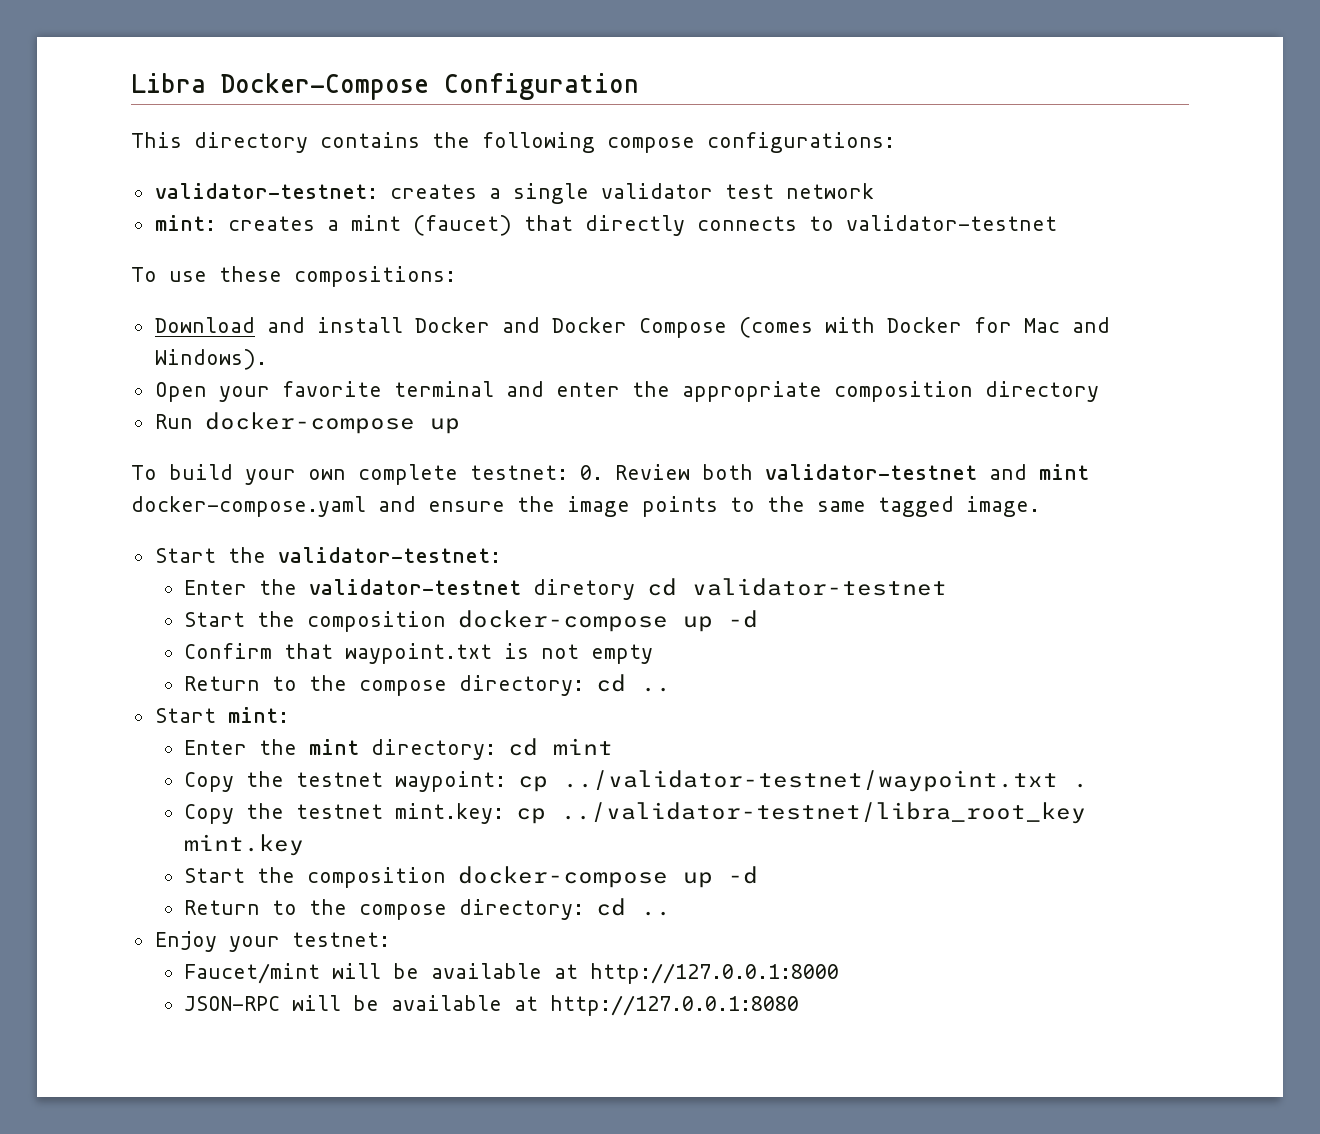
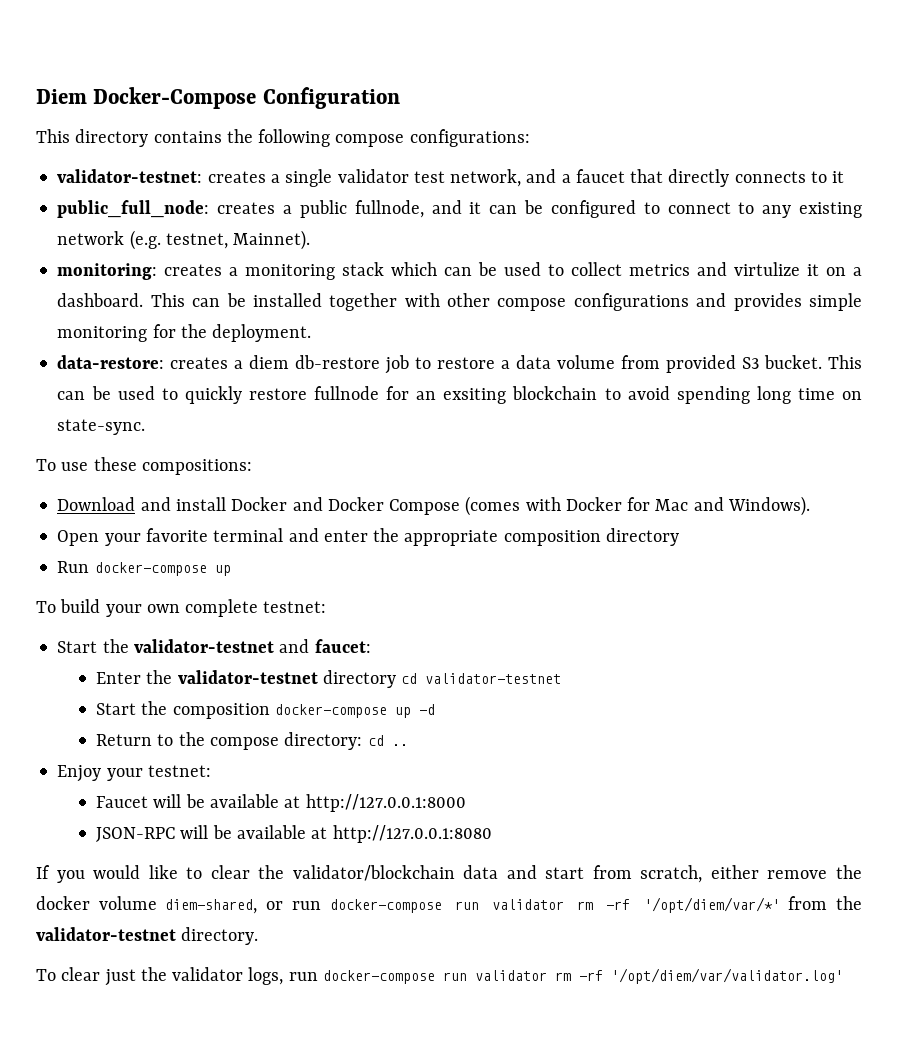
[131,73,206,93] Libra -> [36,89,87,104] Diem
[785,183,874,199] [154,215,1057,236] network // mint: creates a mint (faucet) that directly connects to validator-testnet -> [450,169,845,187] [57,200,863,218] [57,230,311,250] [57,262,862,280] [57,293,862,311] [57,324,312,342] [57,355,862,374] [57,386,862,404] [57,419,146,435] network, and a faucet that directly connects to it // public_full_node: creates a public fullnode, and it can be configured to connect to any existing network (e.g. testnet, Mainnet). // monitoring: creates a monitoring stack which can be used to collect metrics and virtulize it on a dashboard. This can be installed together with other compose configurations and provides simple monitoring for the deployment. // data-restore: creates a diem db-restore job to restore a data volume from provided S3 bucket. This can be used to quickly restore fullnode for an exsiting blockchain to avoid spending long time on state-sync.
[580,464,1089,480] [131,496,1040,517] [154,547,501,563] 0. Review both validator-testnet and mint docker-compose.yaml and ensure the image points to the same tagged image. // Start the validator-testnet: -> [57,639,371,653] // Start the validator-testnet and faucet:
[533,579,636,600] diretory -> [322,670,396,688] directory
[184,643,654,664] [184,674,672,696] [154,707,289,723] [184,738,614,760] [184,770,1089,792] [184,802,1087,824] [184,834,305,856] [184,866,759,888] // Confirm that waypoint.txt is not empty // Return to the compose directory: cd .. // Start mint: // Enter the mint directory: cd mint // Copy the testnet waypoint: cp ../validator-testnet/waypoint.txt . // Copy the testnet mint.key: cp ../validator-testnet/libra_root_key mint.key // Start the composition docker-compose up -d -> (435, 709) none
[184,963,321,984] Faucet/mint -> [96,796,149,808] Faucet
(800, 1005) none -> [36,865,862,883] [36,896,862,914] [36,927,259,945] [36,967,843,986] // If you would like to clear the validator/blockchain data and start from scratch, either remove the docker volume diem-shared, or run docker-compose run validator rm -rf '/opt/diem/var/*' from the validator-testnet directory. // To clear just the validator logs, run docker-compose run validator rm -rf '/opt/diem/var/validator.log'

